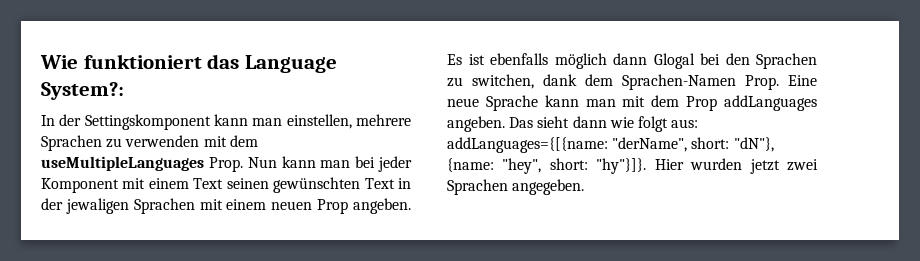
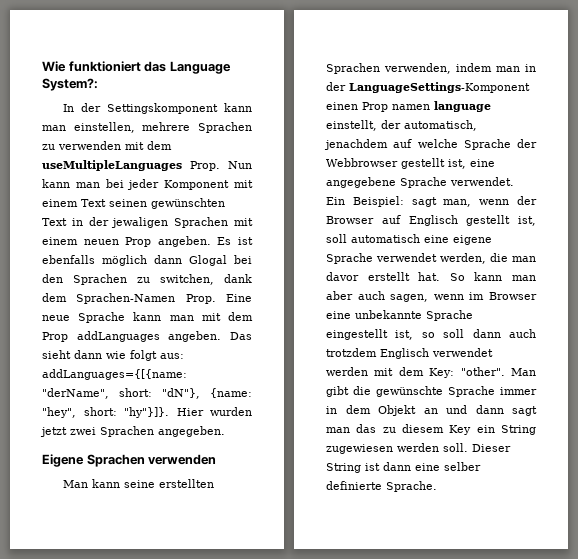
(585, 187) none -> [42,454,217,467] [62,479,214,488] [326,63,536,74] [326,82,530,93] [326,101,491,112] [326,120,477,131] [324,139,537,150] [326,158,495,169] [326,177,514,188] [326,196,537,207] [326,215,536,226] [326,234,492,245] [326,253,536,264] [326,272,536,281] [326,291,537,302] [326,310,473,321] [326,329,536,340] [326,348,493,359] [326,367,536,378] [326,386,537,397] [326,405,537,416] [326,424,536,435] [326,443,511,454] [326,462,481,473] [326,481,437,492] // Eigene Sprachen verwenden // Man kann seine erstellten Sprachen verwenden, indem man in der LanguageSettings-Komponent einen Prop namen language einstellt, der automatisch, jenachdem auf welche Sprache der Webbrowser gestellt ist, eine angegebene Sprache verwendet. Ein Beispiel: sagt man, wenn der Browser auf Englisch gestellt ist, soll automatisch eine eigene Sprache verwendet werden, die man davor erstellt hat. So kann man aber auch sagen, wenn im Browser eine unbekannte Sprache eingestellt ist, so soll dann auch trotzdem Englisch verwendet werden mit dem Key: "other". Man gibt die gewünschte Sprache immer in dem Objekt an und dann sagt man das zu diesem Key ein String zugewiesen werden soll. Dieser String ist dann eine selber definierte Sprache.

